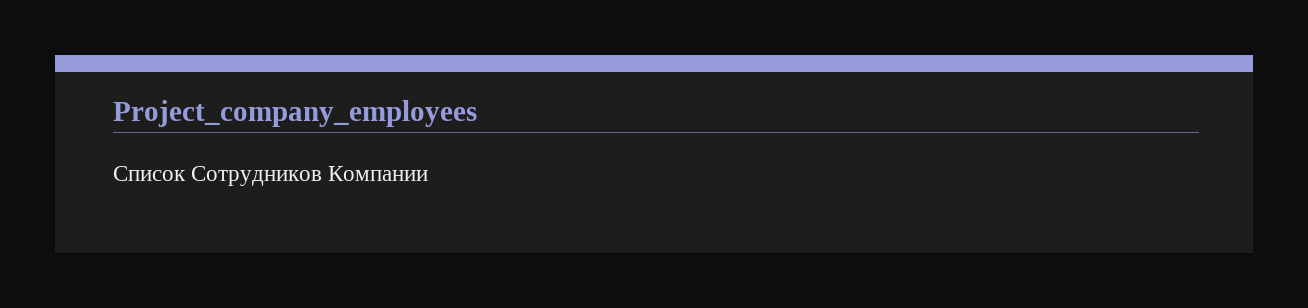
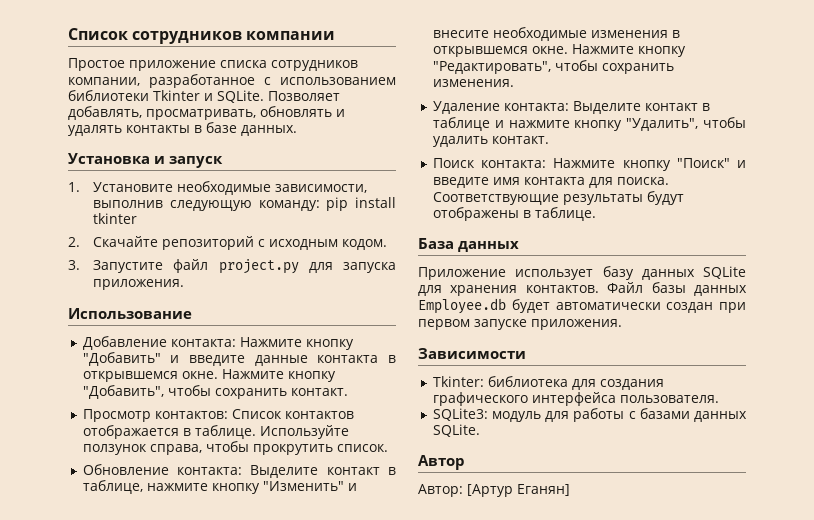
[113,100,477,127] [113,166,429,186] Project_company_employees // Список Сотрудников Компании -> [68,28,336,44] [68,58,358,71] [68,74,396,88] [68,90,340,103] [68,106,345,120] [68,122,297,136] [68,153,224,168] [68,181,368,195] [93,197,397,211] [93,213,138,224] [68,236,388,250] [68,259,397,274] [93,279,185,290] [68,308,192,319] [82,336,354,350] [82,352,396,366] [82,369,336,382] [82,385,348,399] [82,409,354,422] [82,425,349,439] [82,441,388,455] [82,464,396,478] [82,480,357,494] [432,27,680,41] [432,44,686,57] [432,60,674,74] [432,79,514,87] [432,101,710,114] [432,117,746,131] [432,136,549,147] [432,158,746,171] [432,177,669,188] [432,191,684,205] [432,207,596,221] [418,238,520,252] [418,266,746,280] [418,282,747,296] [418,298,746,314] [418,319,622,330] [418,348,526,359] [432,376,664,390] [432,392,719,406] [432,408,747,422] [432,424,480,437] [418,455,465,470] [418,484,570,497] Список сотрудников компании // Простое приложение списка сотрудников компании, разработанное с использованием библиотеки Tkinter и SQLite. Позволяет добавлять, просматривать, обновлять и удалять контакты в базе данных. // Установка и запуск // 1. Установите необходимые зависимости, выполнив следующую команду: pip install tkinter // 2. Скачайте репозиторий с исходным кодом. // 3. Запустите файл project.py для запуска приложения. // Использование // Добавление контакта: Нажмите кнопку "Добавить" и введите данные контакта в открывшемся окне. Нажмите кнопку "Добавить", чтобы сохранить контакт. // Просмотр контактов: Список контактов отображается в таблице. Используйте ползунок справа, чтобы прокрутить список. // Обновление контакта: Выделите контакт в таблице, нажмите кнопку "Изменить" и внесите необходимые изменения в открывшемся окне. Нажмите кнопку "Редактировать", чтобы сохранить изменения. // Удаление контакта: Выделите контакт в таблице и нажмите кнопку "Удалить", чтобы удалить контакт. // Поиск контакта: Нажмите кнопку "Поиск" и введите имя контакта для поиска. Соответствующие результаты будут отображены в таблице. // База данных // Приложение использует базу данных SQLite для хранения контактов. Файл базы данных Employee.db будет автоматически создан при первом запуске приложения. // Зависимости // Tkinter: библиотека для создания графического интерфейса пользователя. // SQLite3: модуль для работы с базами данных SQLite. // Автор // Автор: [Артур Еганян]

